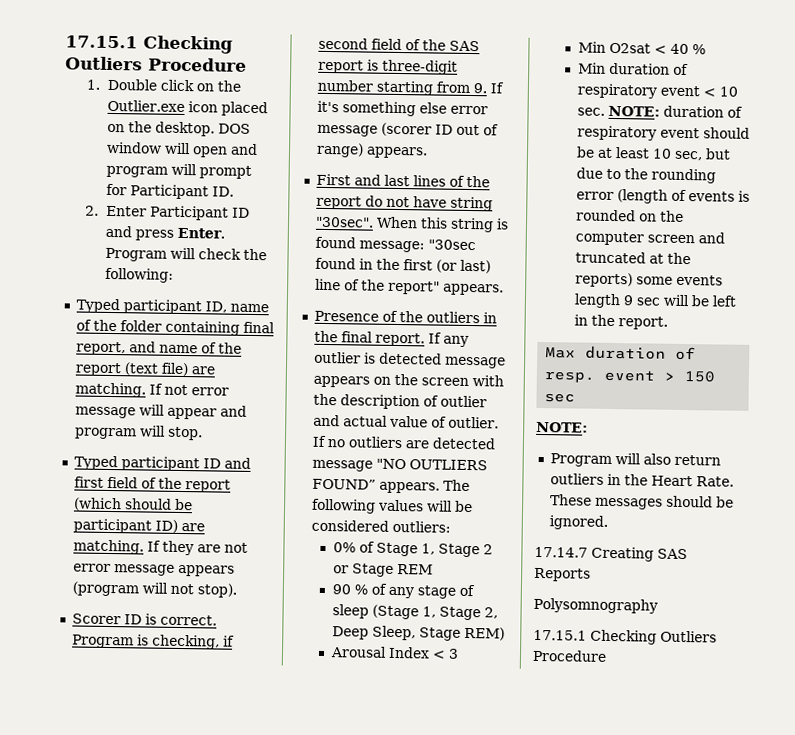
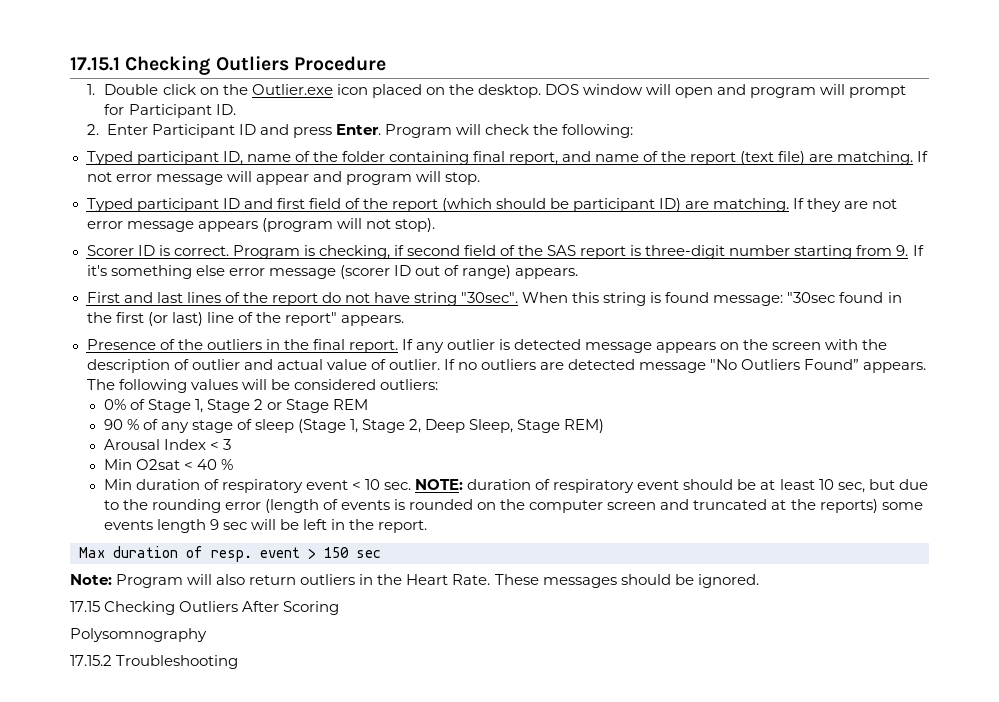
[375,458,488,471] [311,478,376,490] "NO OUTLIERS FOUND” -> [710,359,860,370] "No Outliers Found”
[536,421,588,433] NOTE: // -> [70,574,112,585] Note:
[534,546,688,562] [534,567,591,582] [533,597,658,614] [533,629,717,645] [532,649,607,662] 17.14.7 Creating SAS Reports // Polysomnography // 17.15.1 Checking Outliers Procedure -> [70,601,340,615] [70,628,207,642] [70,655,239,669] 17.15 Checking Outliers After Scoring // Polysomnography // 17.15.2 Troubleshooting

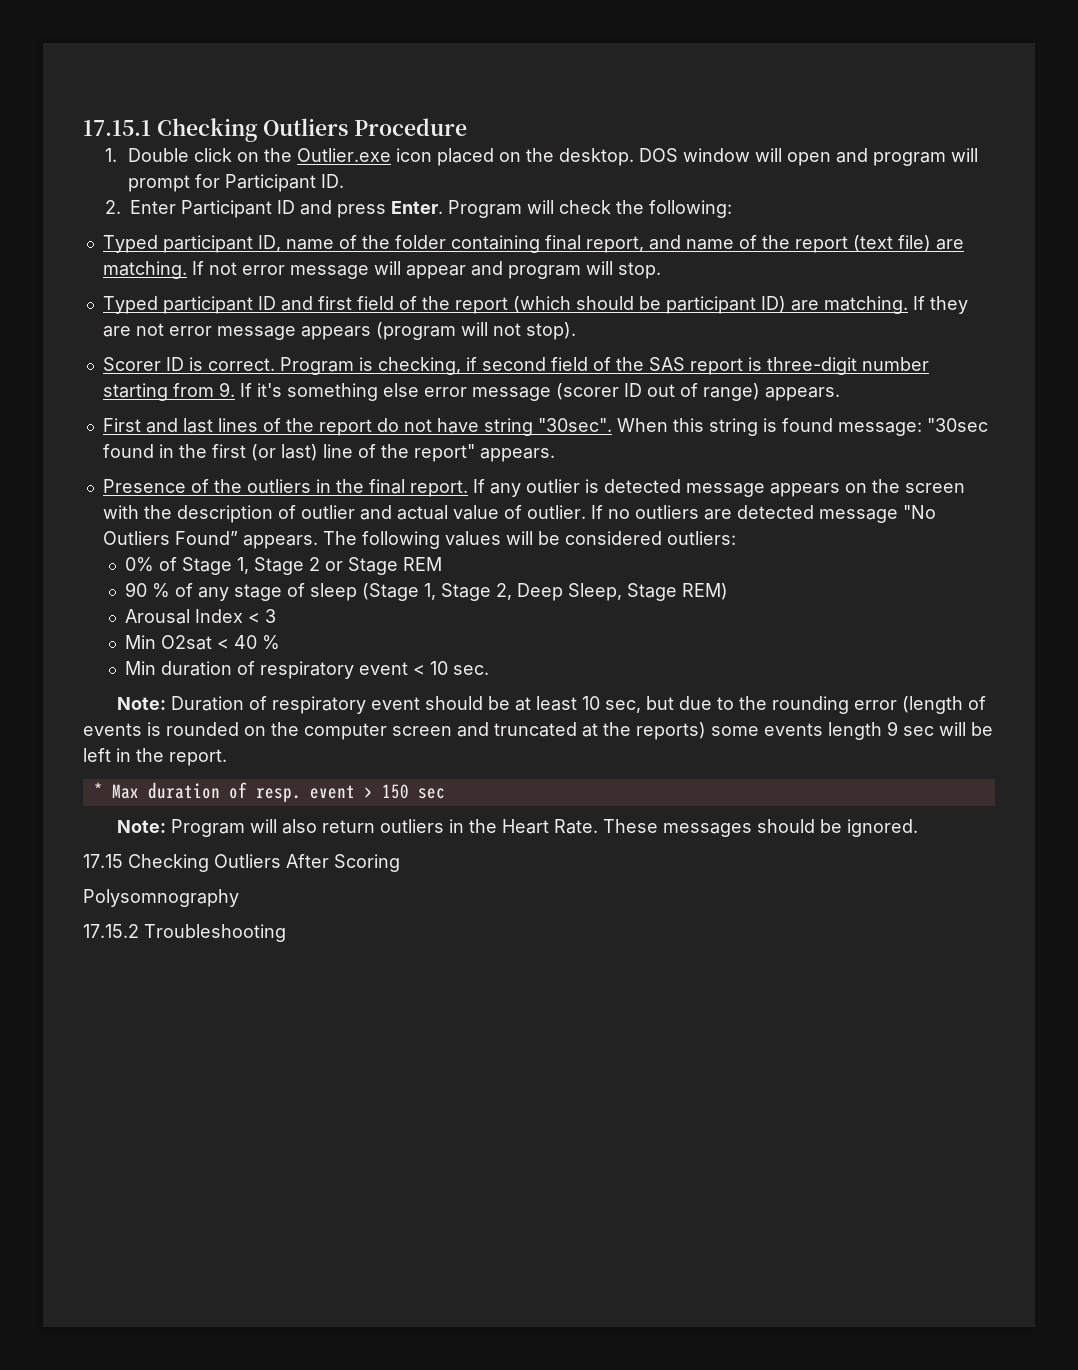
[415,479,532,490] NOTE: duration -> [117,696,245,711] // Note: Duration
(428, 526) none -> [93,782,103,798] *

